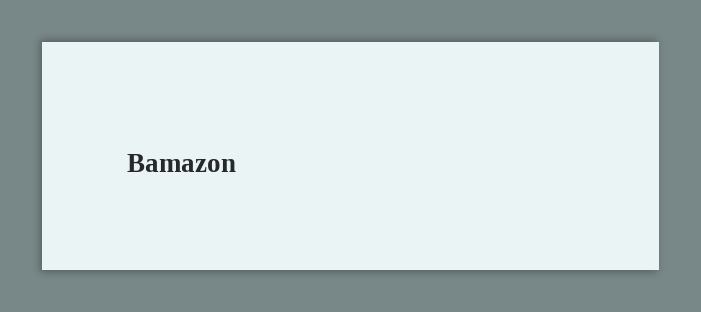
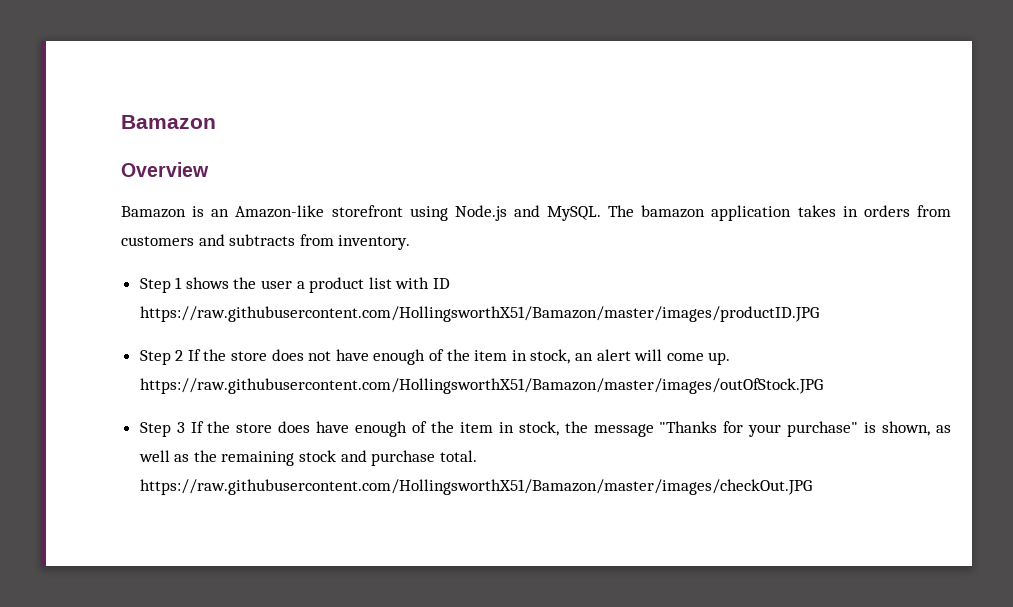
[127,154,236,172] Bamazon -> [121,115,216,129] [121,162,209,177] [121,205,951,221] [121,234,411,250] [139,277,451,293] [139,306,819,322] [139,349,731,365] [139,378,823,394] [139,421,952,437] [138,450,477,466] [139,479,812,495] Bamazon // Overview // Bamazon is an Amazon-like storefront using Node.js and MySQL. The bamazon application takes in orders from customers and subtracts from inventory. // Step 1 shows the user a product list with ID https://raw.githubusercontent.com/HollingsworthX51/Bamazon/master/images/productID.JPG // Step 2 If the store does not have enough of the item in stock, an alert will come up. https://raw.githubusercontent.com/HollingsworthX51/Bamazon/master/images/outOfStock.JPG // Step 3 If the store does have enough of the item in stock, the message "Thanks for your purchase" is shown, as well as the remaining stock and purchase total. https://raw.githubusercontent.com/HollingsworthX51/Bamazon/master/images/checkOut.JPG

